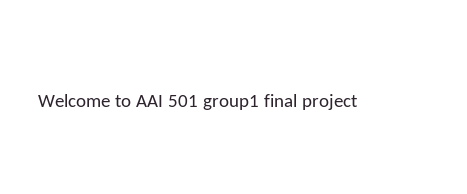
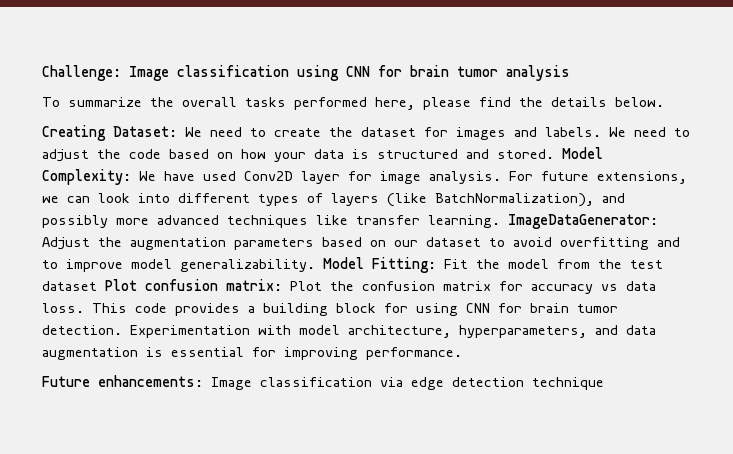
[38,94,358,110] Welcome to AAI 501 group1 final project -> [42,65,570,81] [42,97,664,110] [42,125,690,141] [42,147,603,162] [42,169,687,185] [42,193,625,207] [42,214,658,229] [42,237,680,250] [42,257,663,273] [42,279,656,294] [42,303,618,316] [42,325,656,338] [42,347,462,360] [42,375,604,390] Challenge: Image classification using CNN for brain tumor analysis // To summarize the overall tasks performed here, please find the details below. // Creating Dataset: We need to create the dataset for images and labels. We need to adjust the code based on how your data is structured and stored. Model Complexity: We have used Conv2D layer for image analysis. For future extensions, we can look into different types of layers (like BatchNormalization), and possibly more advanced techniques like transfer learning. ImageDataGenerator: Adjust the augmentation parameters based on our dataset to avoid overfitting and to improve model generalizability. Model Fitting: Fit the model from the test dataset Plot confusion matrix: Plot the confusion matrix for accuracy vs data loss. This code provides a building block for using CNN for brain tumor detection. Experimentation with model architecture, hyperparameters, and data augmentation is essential for improving performance. // Future enhancements: Image classification via edge detection technique

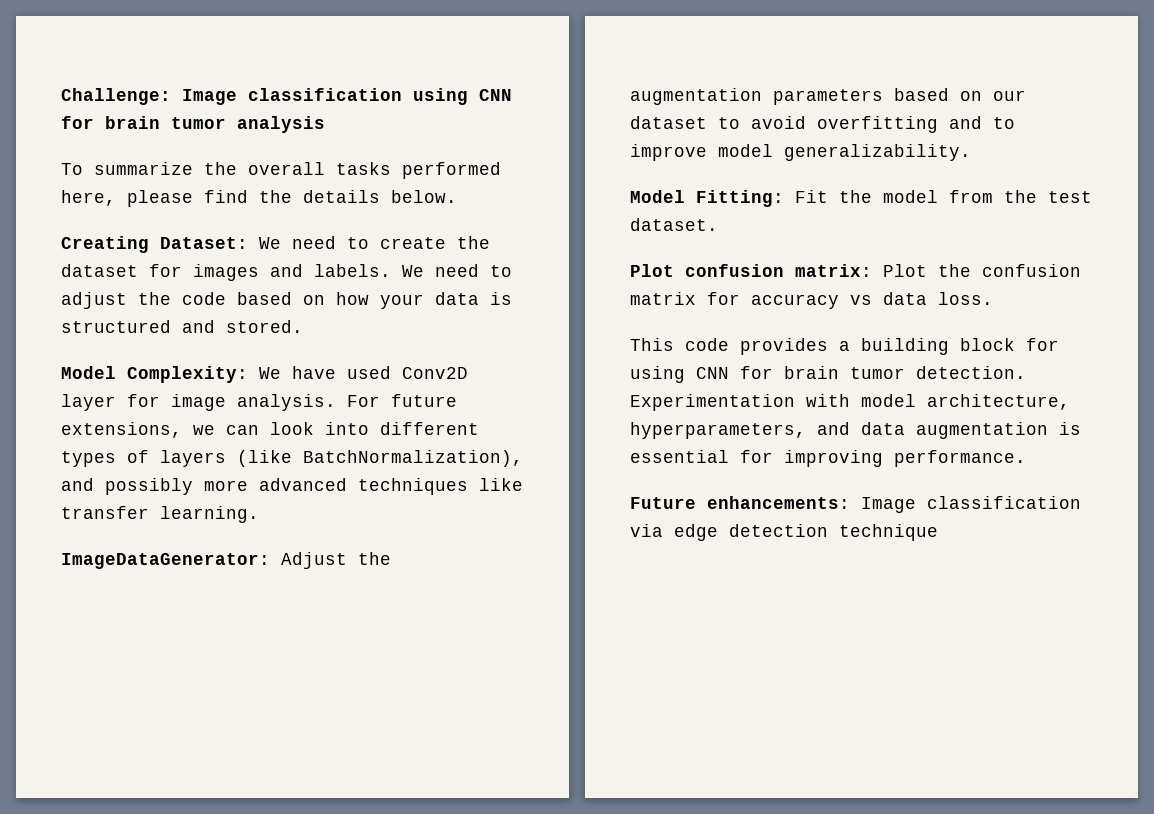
(554, 154) none -> (303, 326) //
(500, 221) none -> (259, 514) //
(315, 265) none -> (971, 152) //
[42,281,97,291] dataset -> [630,218,718,231] dataset. //
(84, 308) none -> (993, 298) //

